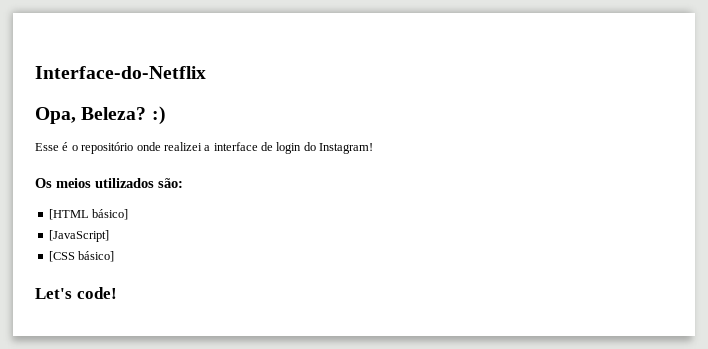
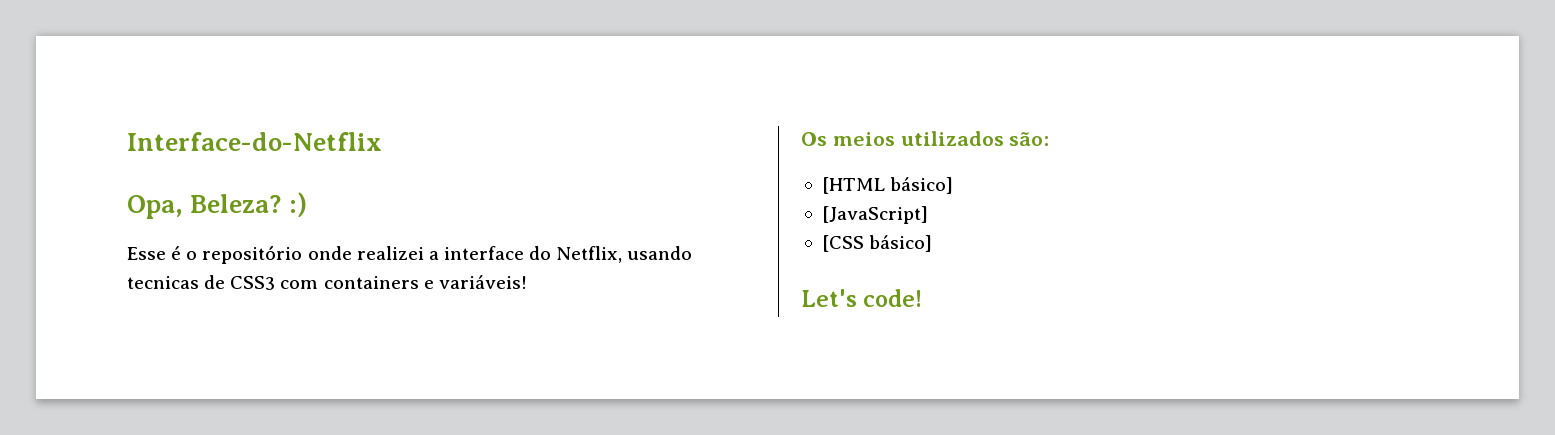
[261,142,374,154] de login do Instagram! -> [529,246,693,263] [127,275,527,290] do Netflix, usando tecnicas de CSS3 com containers e variáveis!

